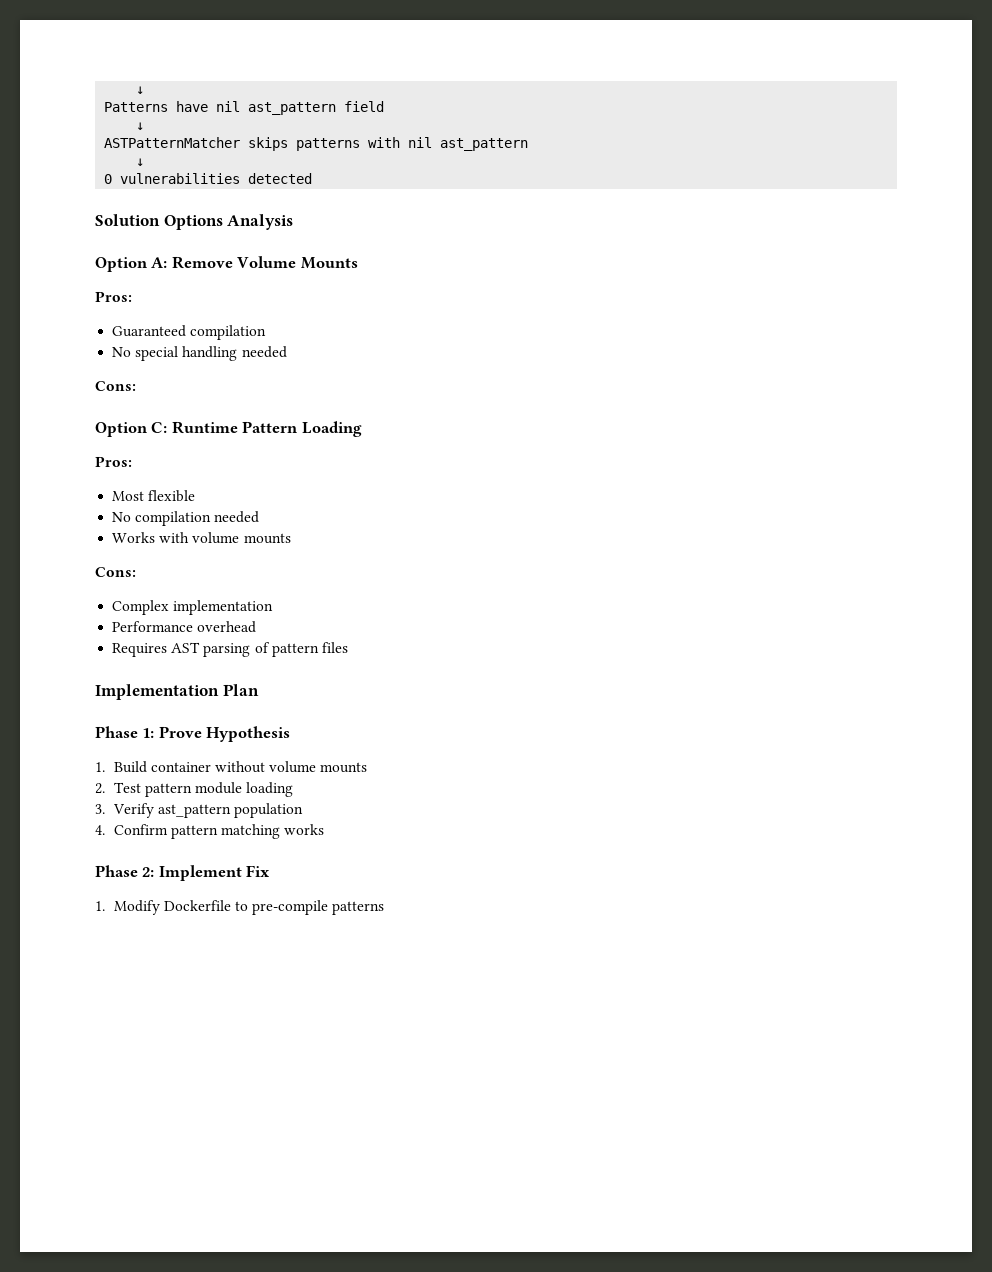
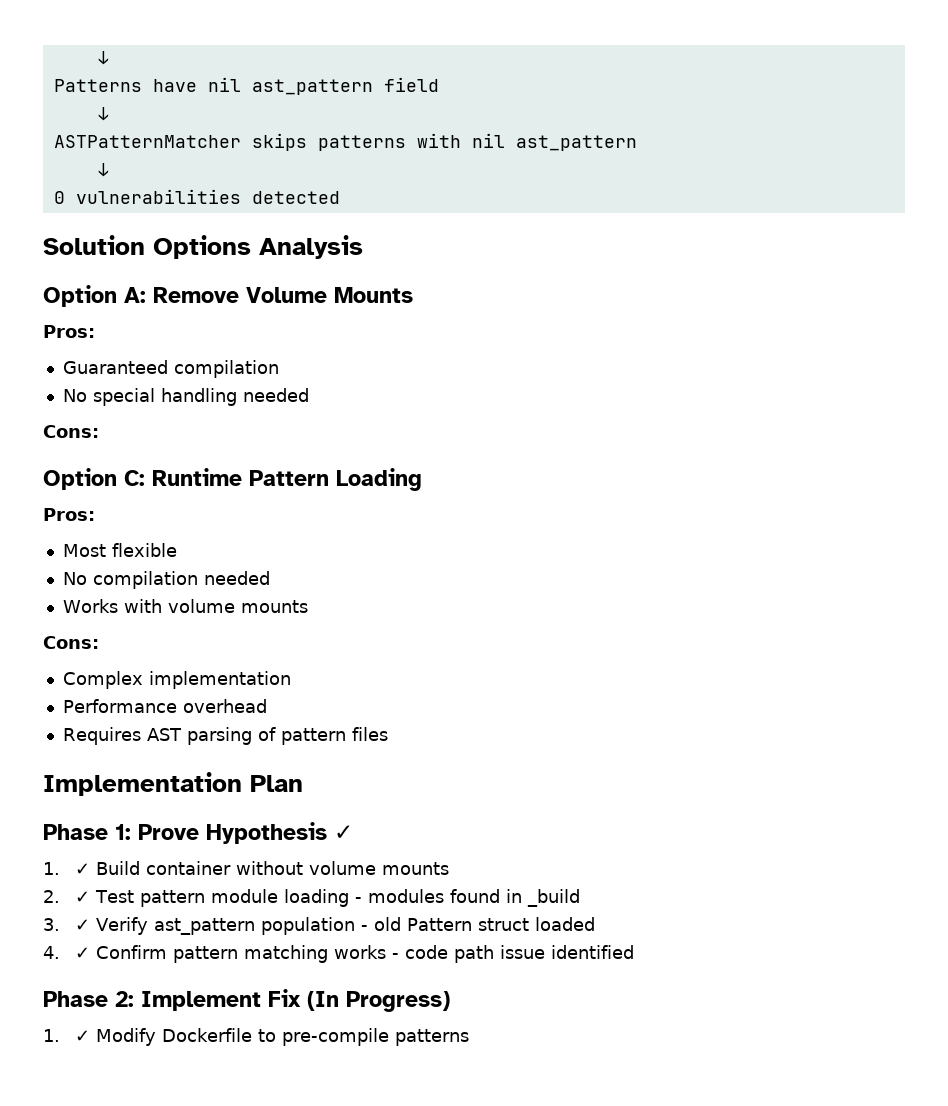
[95,762,105,772] // 1. -> [334,825,353,840] [43,862,91,875] ✓ // 1. ✓
(105, 788) none -> [75,891,91,903] ✓
(294, 789) none -> [354,889,580,907] - modules found in _build
(105, 809) none -> [75,919,91,931] ✓
(303, 810) none -> [361,917,595,931] - old Pattern struct loaded
(105, 830) none -> [75,947,91,959] ✓
(325, 829) none -> [392,945,635,963] - code path issue identified
[95,901,105,911] // 1. -> [307,991,450,1012] [43,1029,91,1042] (In Progress) // 1. ✓

